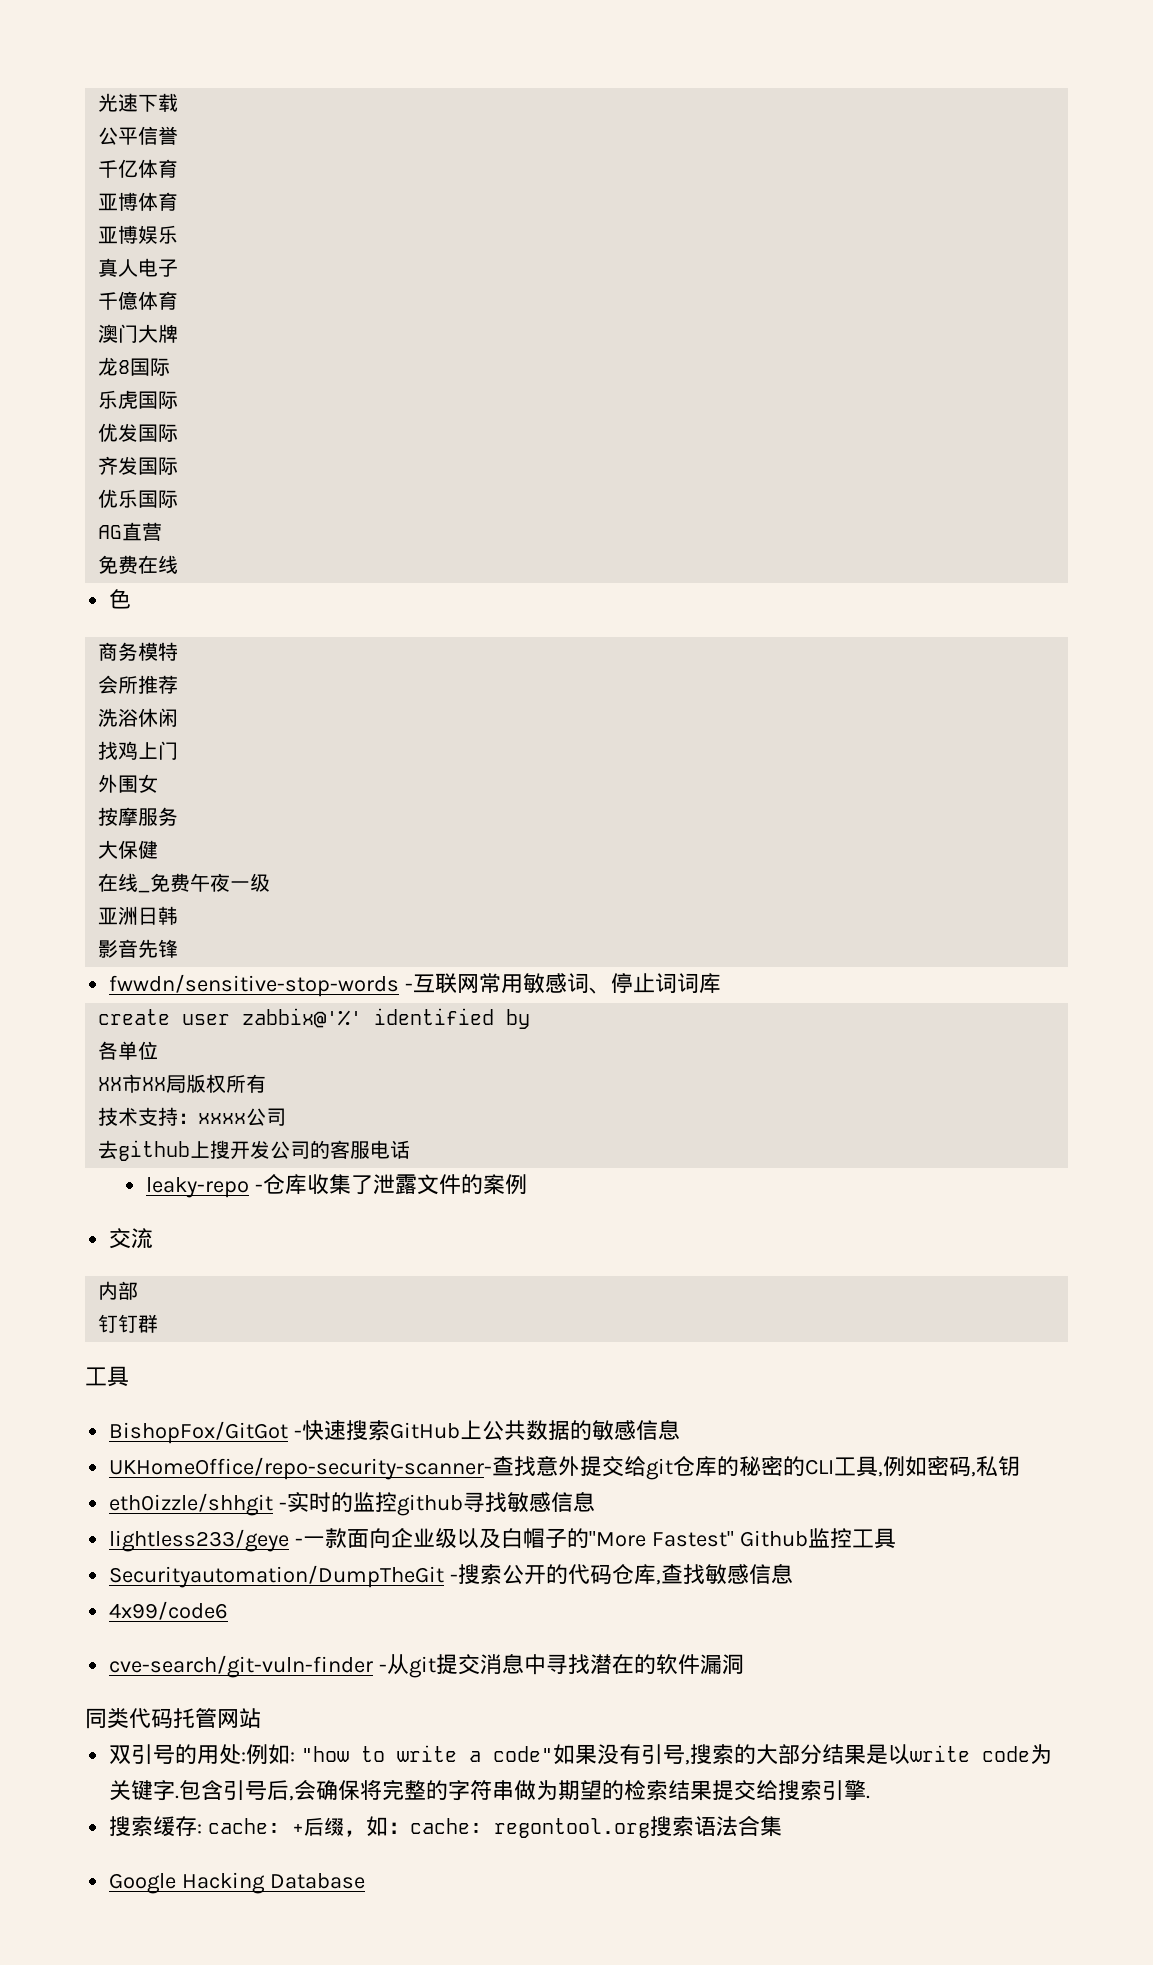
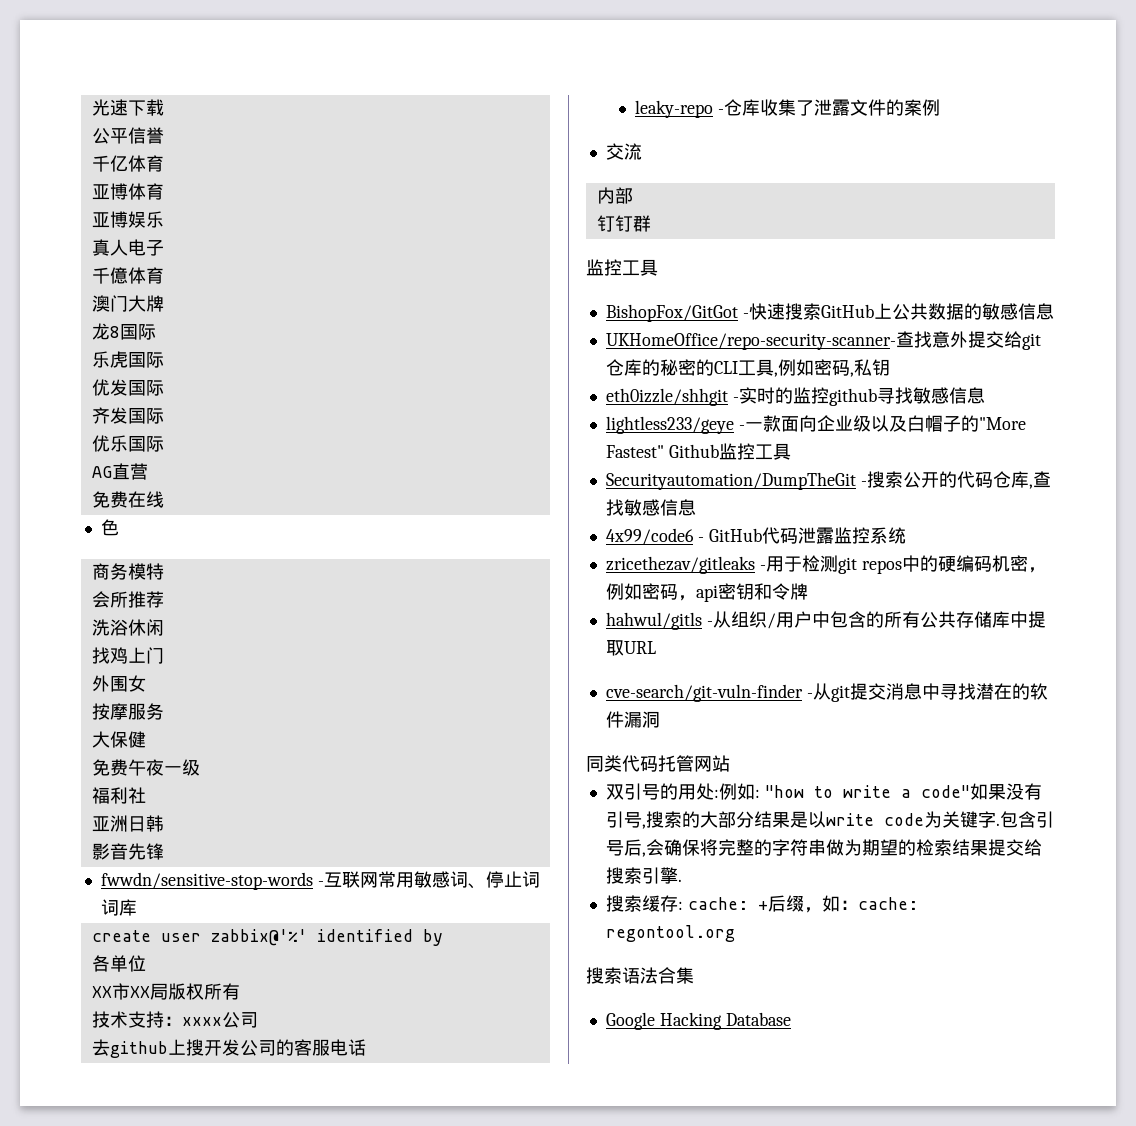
[98,873,151,893] 在线_ -> (146, 739) none
(271, 882) none -> [91,787,146,804] // 福利社
(159, 1323) none -> [586,259,622,276] 监控
(229, 1610) none -> [697,527,906,544] [605,555,1046,574] [605,583,808,602] [605,611,1046,630] [605,640,656,656] - GitHub代码泄露监控系统 // zricethezav/gitleaks -用于检测git repos中的硬编码机密，例如密码，api密钥和令牌 // hahwul/gitls -从组织/用户中包含的所有公共存储库中提取URL
(651, 1828) none -> (735, 933) //

